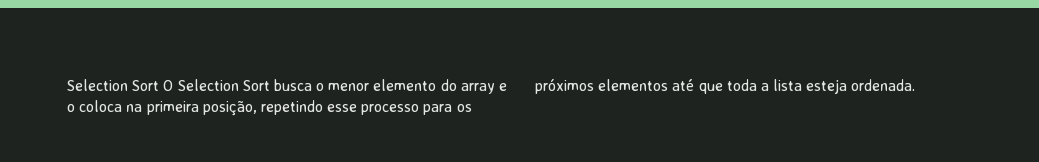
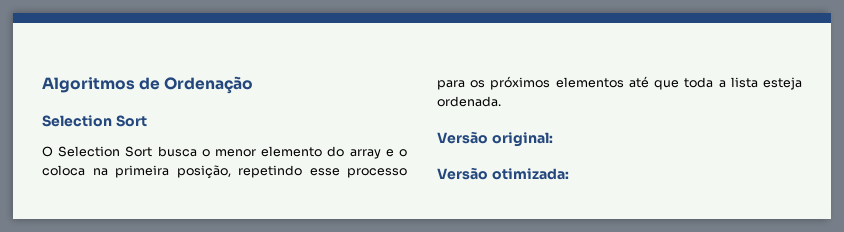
[67,79,160,91] Selection Sort -> [42,76,254,94] [42,115,147,127] Algoritmos de Ordenação // Selection Sort //
(916, 85) none -> [437,131,553,147] [437,167,569,180] // Versão original: // Versão otimizada:

